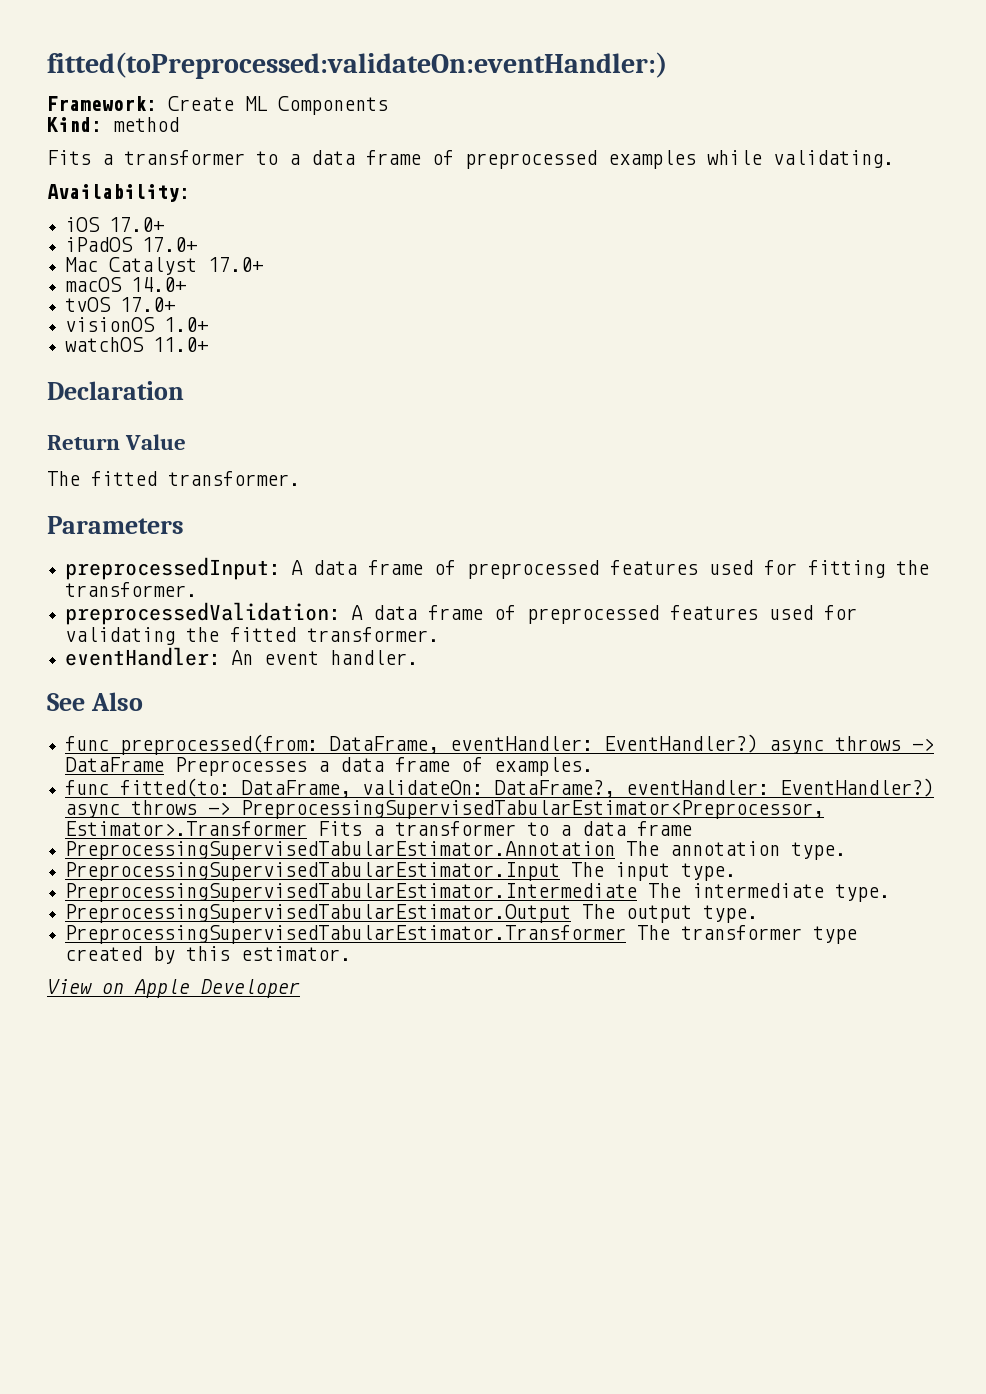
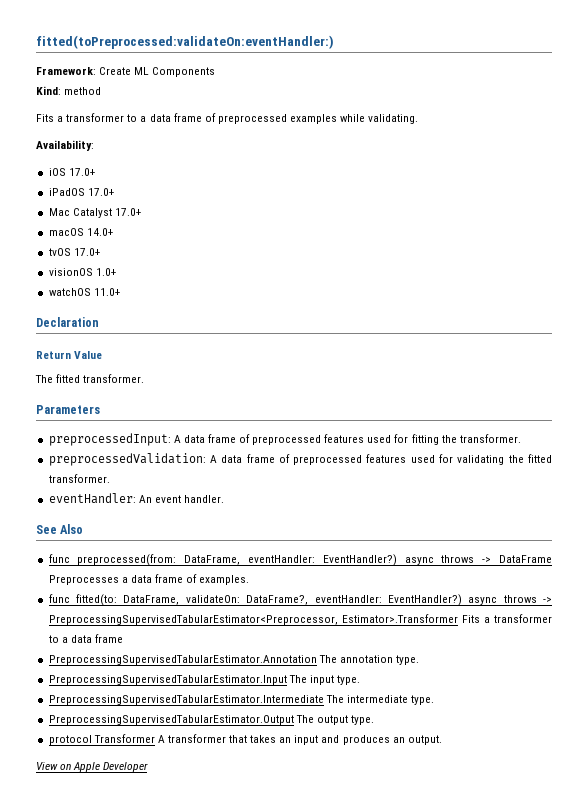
[65,925,858,944] [65,946,352,964] PreprocessingSupervisedTabularEstimator.Transformer The transformer type created by this estimator. -> [48,734,442,745] protocol Transformer A transformer that takes an input and produces an output.

